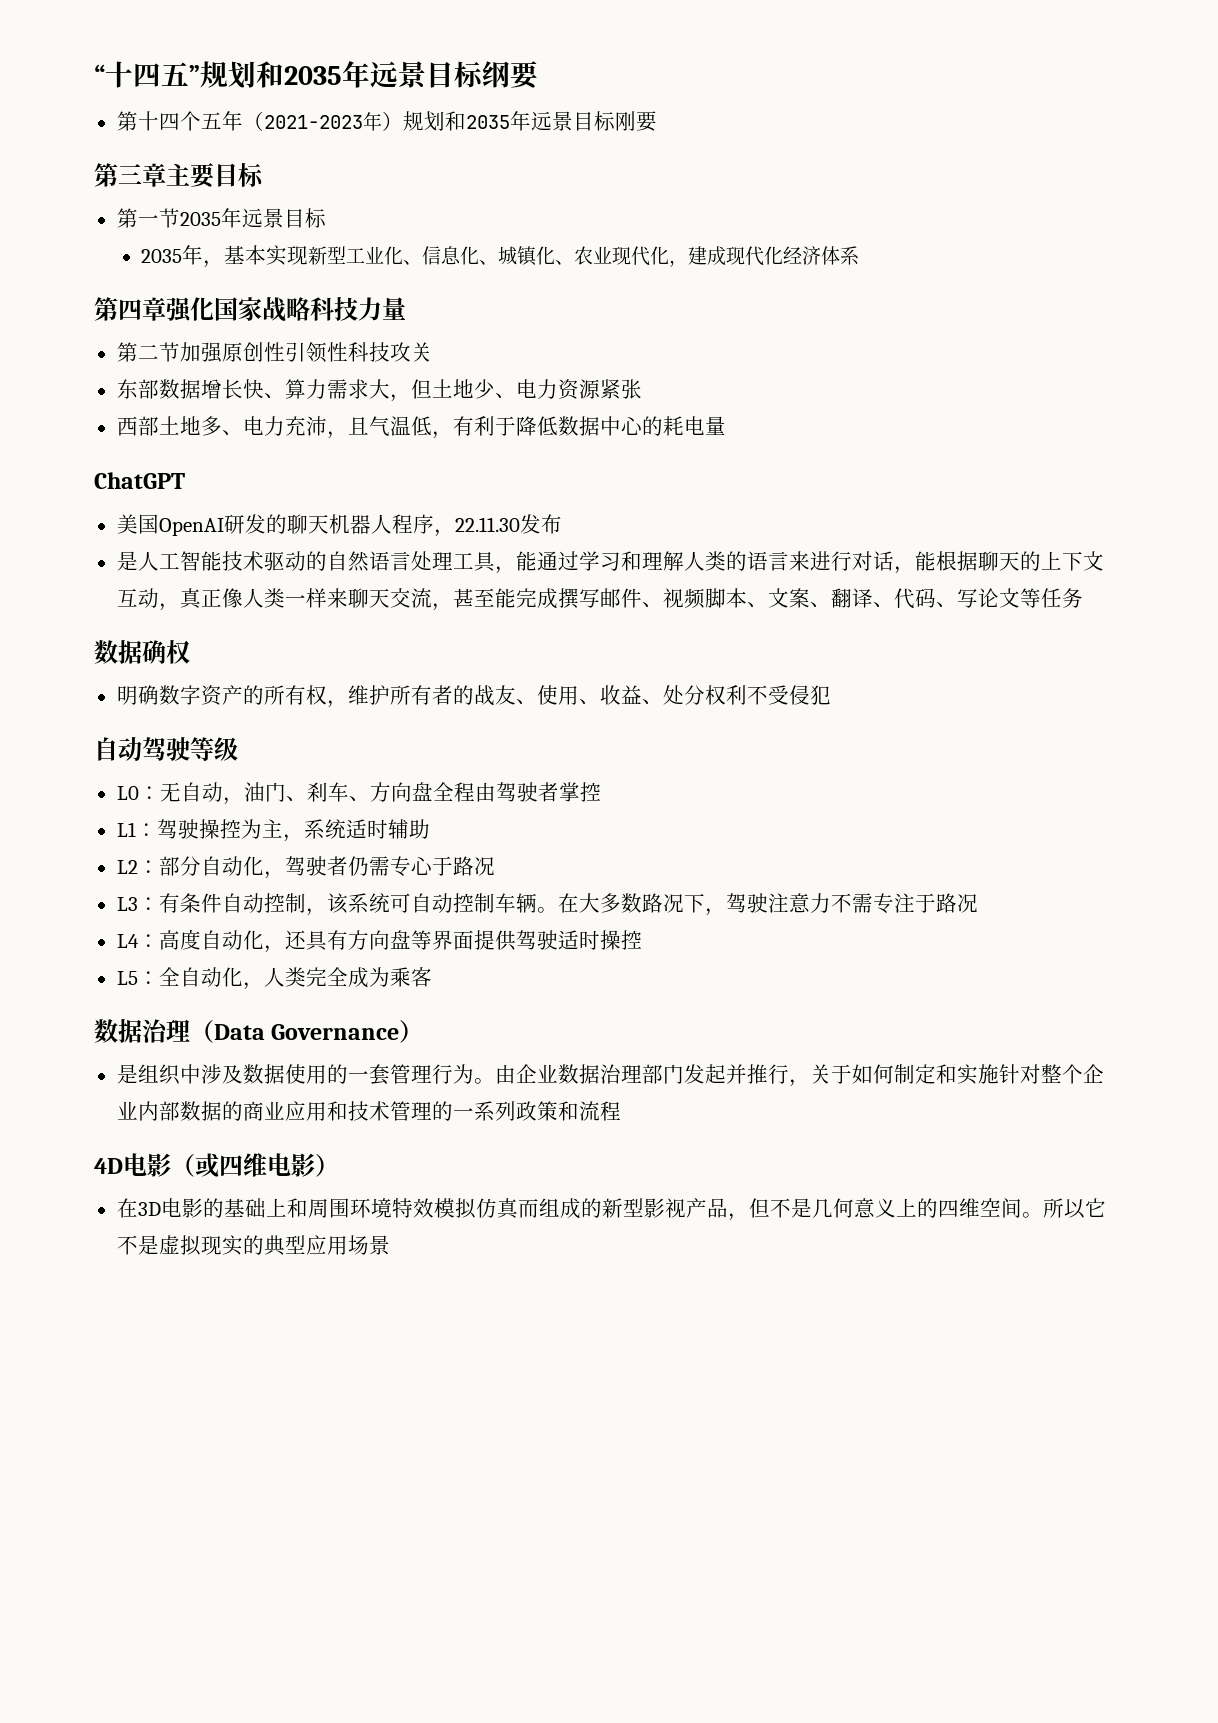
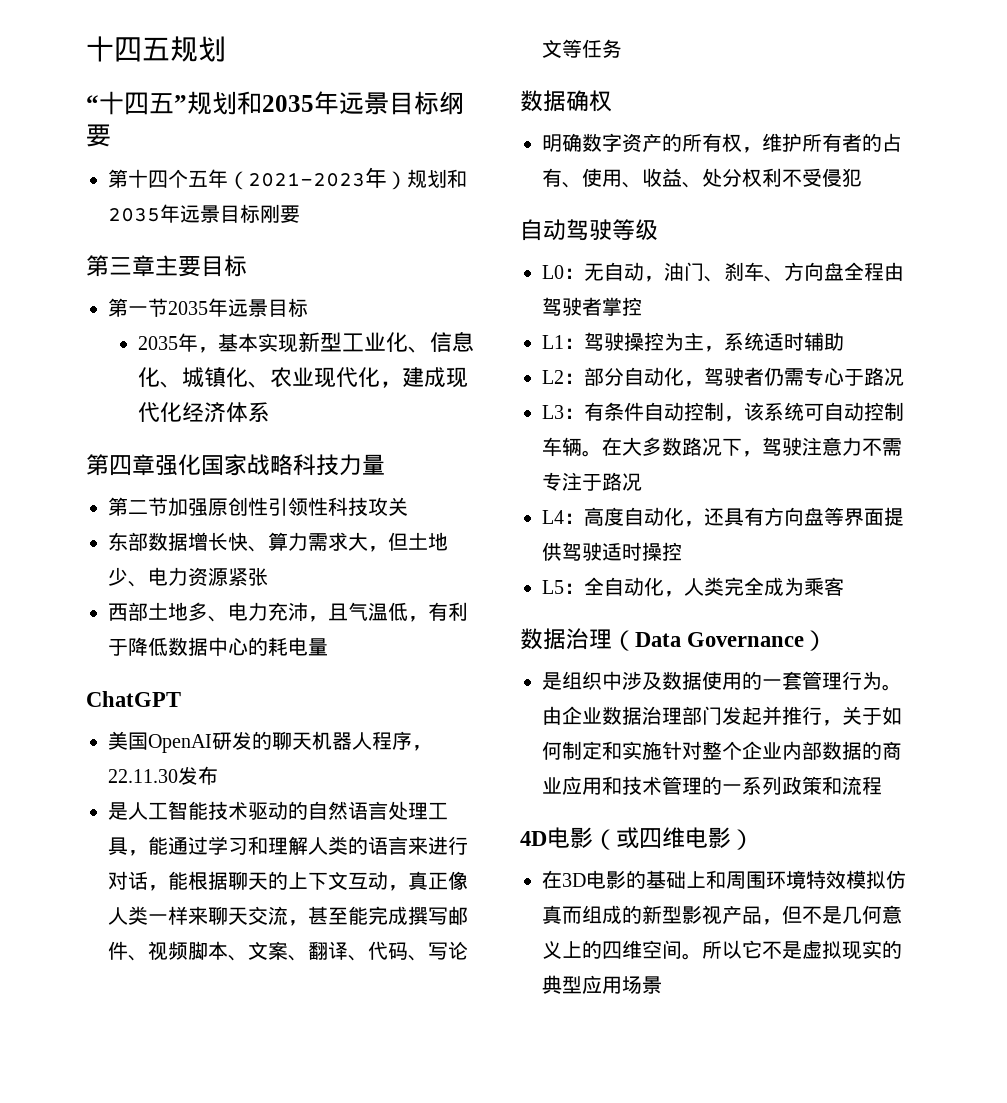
(94, 74) none -> [86,36,226,62] 十四五规划 //
[473,685,516,706] 战友 -> [882,133,902,152] [542,168,562,187] 占有

